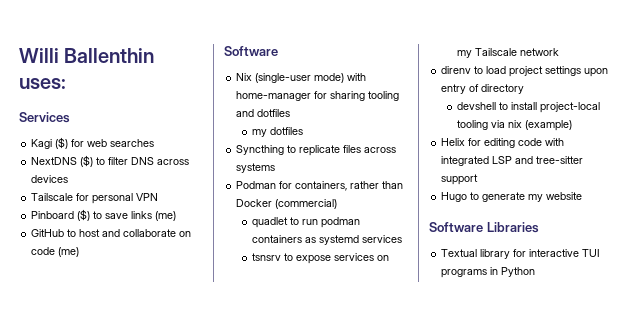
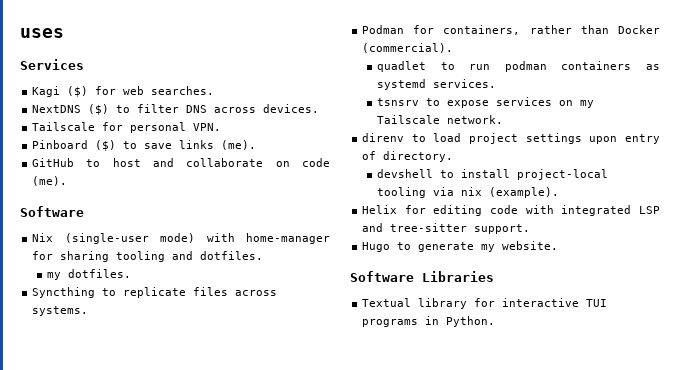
[19,48,155,63] [19,78,66,89] Willi Ballenthin uses: -> [20,28,64,38] uses
[110,139,155,147] searches -> [151,86,215,95] searches.
[31,175,69,183] devices -> [263,104,320,113] devices.
[136,193,159,201] VPN -> [193,123,222,131] VPN.
[155,211,177,221] (me) -> [221,140,257,150] (me).
[58,247,80,257] (me) -> [32,176,68,186] (me).
[257,109,291,117] [252,127,304,137] dotfiles // my dotfiles -> [200,251,264,260] [46,269,131,280] dotfiles. // my dotfiles.
[236,163,276,173] systems -> [32,306,89,316] systems.
[275,199,338,209] (commercial) -> [362,43,454,53] (commercial).
[362,235,403,243] services -> [432,79,496,88] services.
[520,48,560,56] network -> [446,115,503,124] network.
[481,84,525,94] directory -> [383,151,454,162] directory.
[525,120,573,131] (example) -> [488,187,559,198] (example).
[441,174,479,185] support -> [474,224,531,234] support.
[546,192,583,200] website -> [502,241,559,250] website.
[501,267,536,277] Python -> [446,316,496,327] Python.

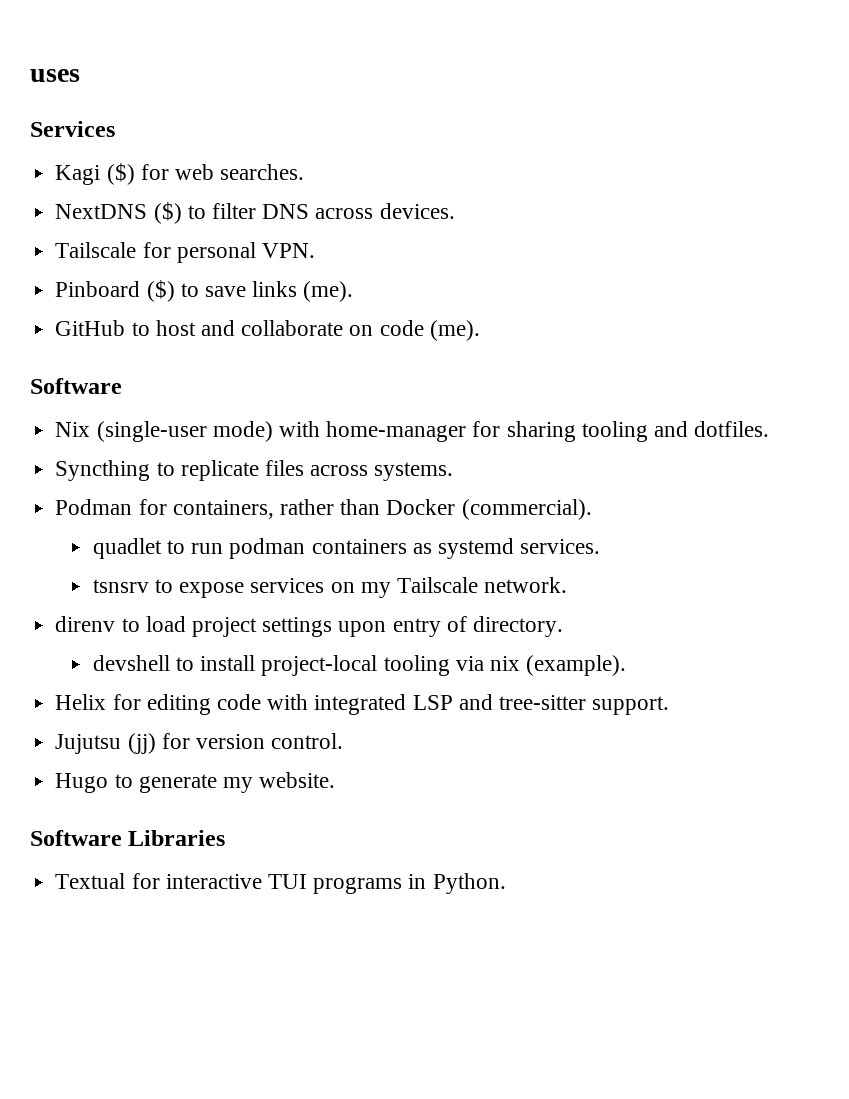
[46,269,131,280] // my dotfiles. -> (770, 429) none
(531, 229) none -> [55,733,344,754] // Jujutsu (jj) for version control.
[418,298,468,309] library -> (126, 881) none

